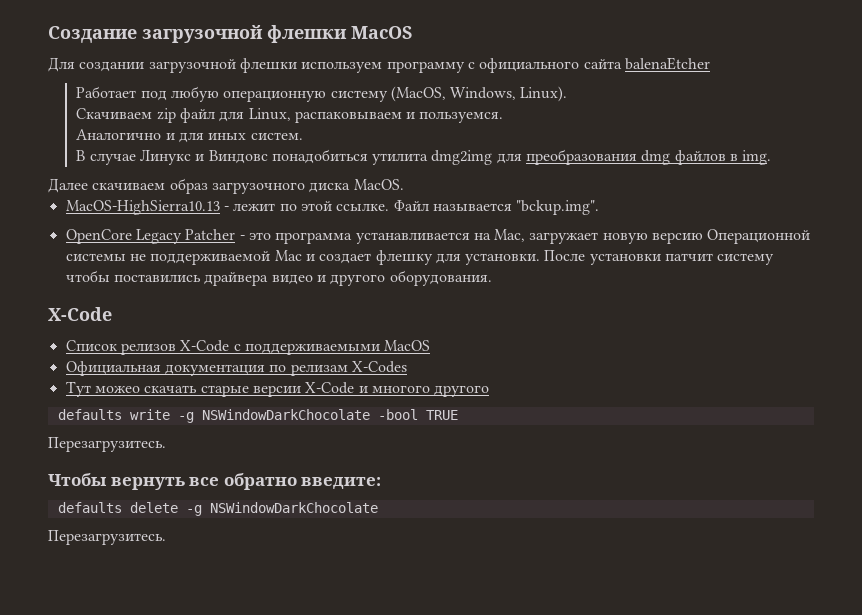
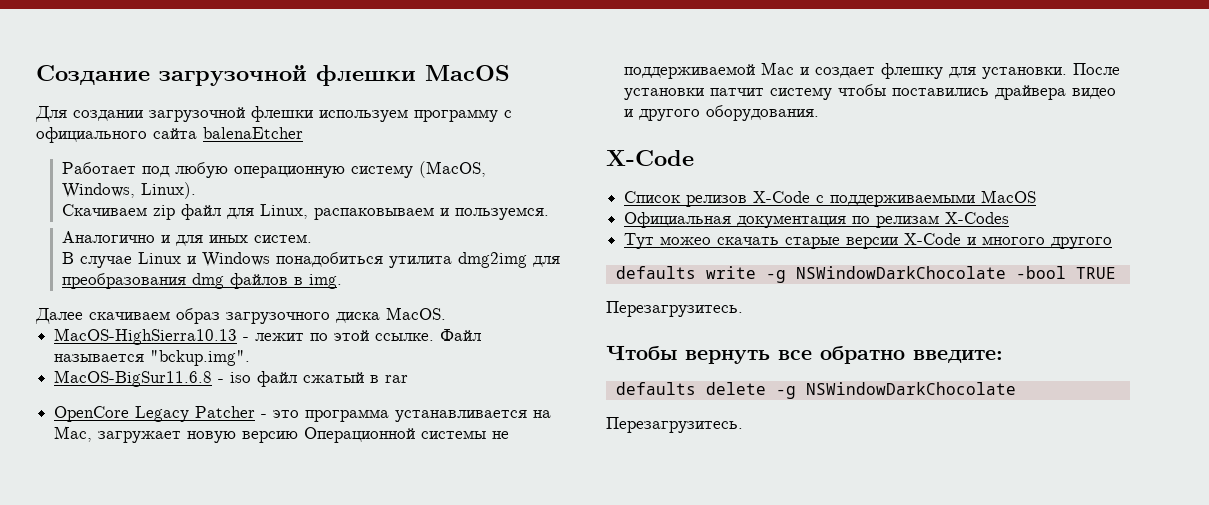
[139,149,268,165] Линукс и Виндовс -> [137,252,270,267] Linux и Windows
(600, 207) none -> [54,370,409,387] // MacOS-BigSur11.6.8 - iso файл сжатый в rar

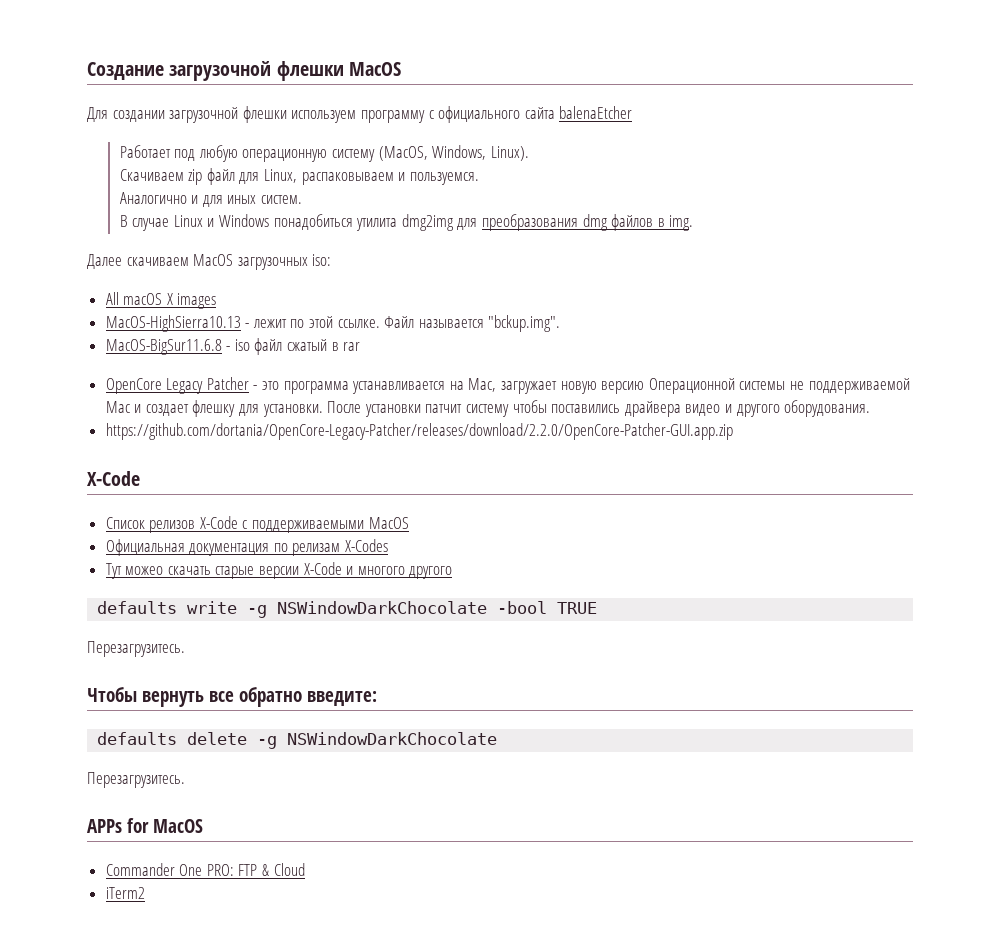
[176,307,446,324] образ загрузочного диска MacOS. -> [193,254,332,270] [105,292,217,309] MacOS загрузочных iso: // All macOS X images
(820, 113) none -> [105,423,733,440] // https://github.com/dortania/OpenCore-Legacy-Patcher/releases/download/2.2.0/OpenCore-Patcher-GUI.app.zip
(743, 425) none -> [87,818,203,833] [105,863,305,876] [105,887,145,899] // APPs for MacOS // Commander One PRO: FTP & Cloud // iTerm2

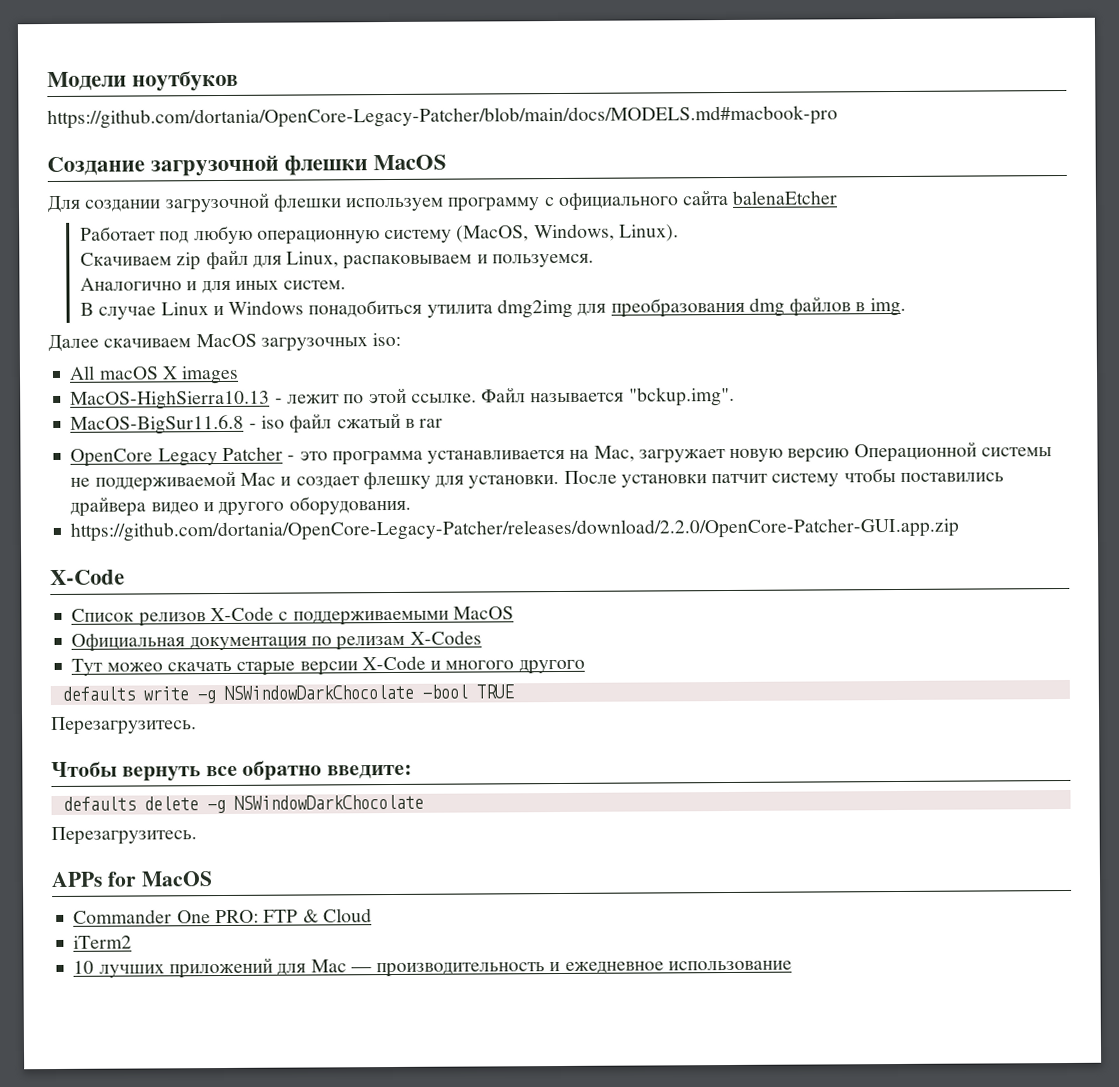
(87, 71) none -> [47,70,239,92] [47,105,838,130] Модели ноутбуков // https://github.com/dortania/OpenCore-Legacy-Patcher/blob/main/docs/MODELS.md#macbook-pro //
(145, 893) none -> [73,957,792,979] // 10 лучших приложений для Mac — производительность и ежедневное использование

